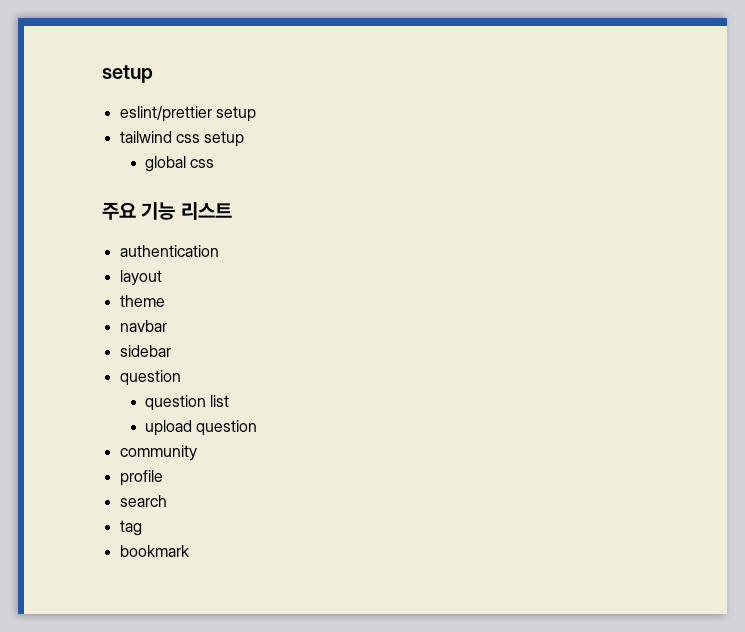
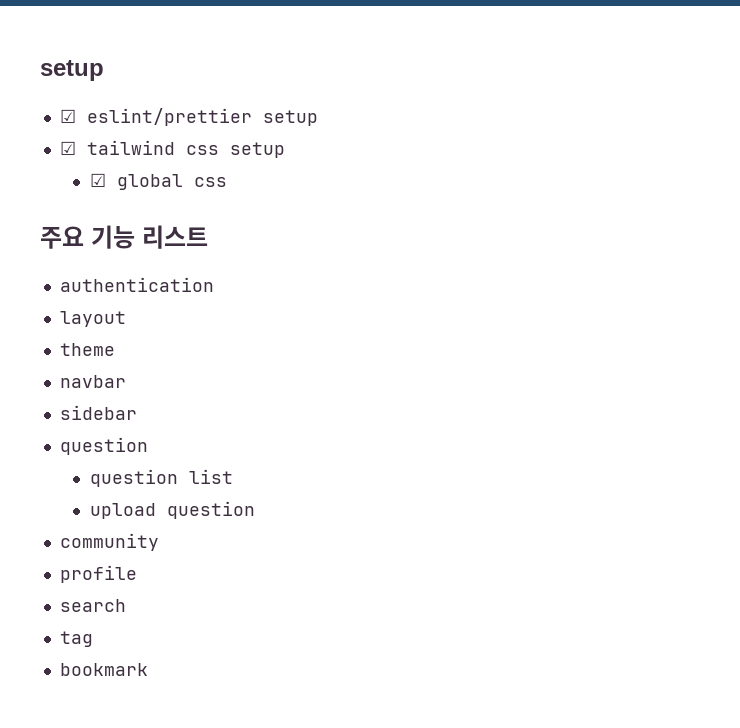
[102,65,153,83] setup // -> [40,60,104,81] [59,109,76,123] setup // ☑
(256, 114) none -> [59,141,76,155] ☑
(245, 139) none -> [89,173,106,187] ☑

